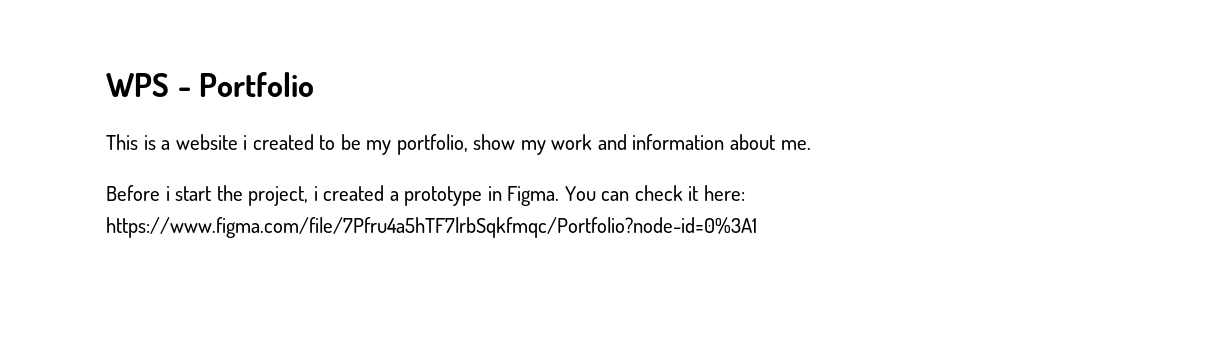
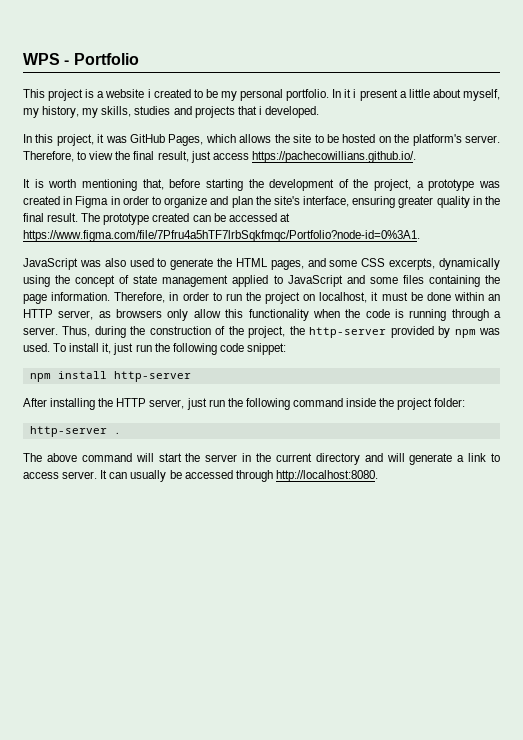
(138, 142) none -> [48,89,84,101] project
[396,134,811,155] [106,185,745,206] [106,217,757,238] portfolio, show my work and information about me. // Before i start the project, i created a prototype in Figma. You can check it here: https://www.figma.com/file/7Pfru4a5hTF7lrbSqkfmqc/Portfolio?node-id=0%3A1 -> [240,89,501,101] [23,106,319,118] [23,134,501,146] [23,151,416,163] [23,179,501,191] [23,196,500,208] [23,213,290,225] [23,230,420,242] [23,258,501,270] [23,275,501,287] [23,292,500,304] [23,309,501,321] [23,326,500,338] [23,343,286,355] [29,371,191,382] [23,398,466,410] [29,426,121,437] [23,453,500,465] [23,470,378,482] personal portfolio. In it i present a little about myself, my history, my skills, studies and projects that i developed. // In this project, it was GitHub Pages, which allows the site to be hosted on the platform's server. Therefore, to view the final result, just access https://pachecowillians.github.io/. // It is worth mentioning that, before starting the development of the project, a prototype was created in Figma in order to organize and plan the site's interface, ensuring greater quality in the final result. The prototype created can be accessed at https://www.figma.com/file/7Pfru4a5hTF7lrbSqkfmqc/Portfolio?node-id=0%3A1. // JavaScript was also used to generate the HTML pages, and some CSS excerpts, dynamically using the concept of state management applied to JavaScript and some files containing the page information. Therefore, in order to run the project on localhost, it must be done within an HTTP server, as browsers only allow this functionality when the code is running through a server. Thus, during the construction of the project, the http-server provided by npm was used. To install it, just run the following code snippet: // npm install http-server // After installing the HTTP server, just run the following command inside the project folder: // http-server . // The above command will start the server in the current directory and will generate a link to access server. It can usually be accessed through http://localhost:8080.

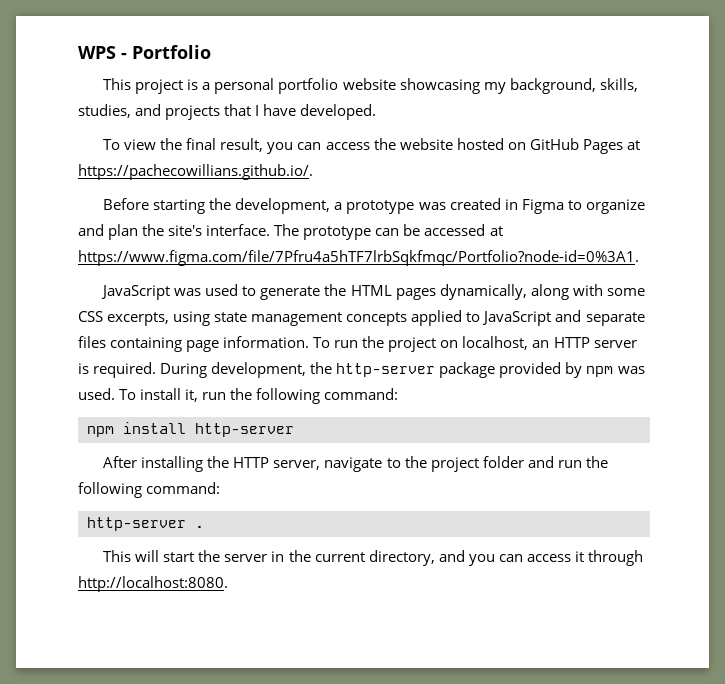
[105,89,501,101] [23,106,171,118] website i created to be my personal portfolio. In it i present a little about myself, my history, my skills, studies -> [214,78,638,94] [78,104,131,118] personal portfolio website showcasing my background, skills, studies,
[258,106,262,115] i -> [255,104,297,116] I have
[23,134,501,146] [23,151,416,163] [23,179,412,191] In this project, it was GitHub Pages, which allows the site to be hosted on the platform's server. Therefore, to view the final result, just access https://pachecowillians.github.io/. // It is worth mentioning that, before starting the development of the project, -> [103,138,640,154] [78,164,313,180] [103,198,331,214] To view the final result, you can access the website hosted on GitHub Pages at https://pachecowillians.github.io/. // Before starting the development,
[110,196,149,205] in order -> (564, 206) none
[303,196,500,208] [23,213,79,222] interface, ensuring greater quality in the final result. -> [206,224,271,236] interface.
[152,213,190,222] created -> (372, 233) none
[104,258,126,267] also -> (202, 292) none
[270,258,501,270] [23,275,130,287] pages, and some CSS excerpts, dynamically using the concept of -> [395,284,645,300] [78,311,211,326] pages dynamically, along with some CSS excerpts, using
(229, 281) none -> [346,312,408,326] concepts
[369,277,398,284] some -> [585,312,645,326] separate
[485,275,501,284] the -> (183, 344) none
[114,292,222,303] Therefore, in order to -> [313,337,331,348] To
[371,292,500,301] [23,309,501,321] [23,326,286,338] it must be done within an HTTP server, as browsers only allow this functionality when the code is running through a server. Thus, during the construction of the project, -> [532,337,637,348] [78,362,307,378] an HTTP server is required. During development,
(387, 332) none -> [439,362,496,378] package
[113,343,286,355] just run the following code snippet: -> [202,388,399,404] run the following command:
[186,398,466,410] just run the following command inside the project folder: -> [324,456,608,472] [78,482,221,498] navigate to the project folder and run the following command:
[23,453,132,462] The above command -> [103,550,132,562] This
[315,453,500,465] [23,470,233,482] directory and will generate a link to access server. It can usually be accessed -> [368,550,584,566] directory, and you can access it

